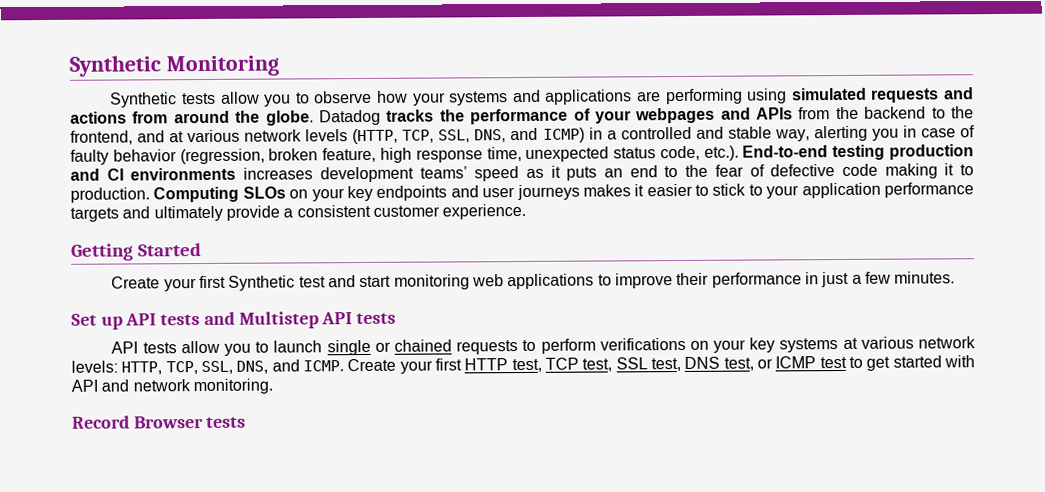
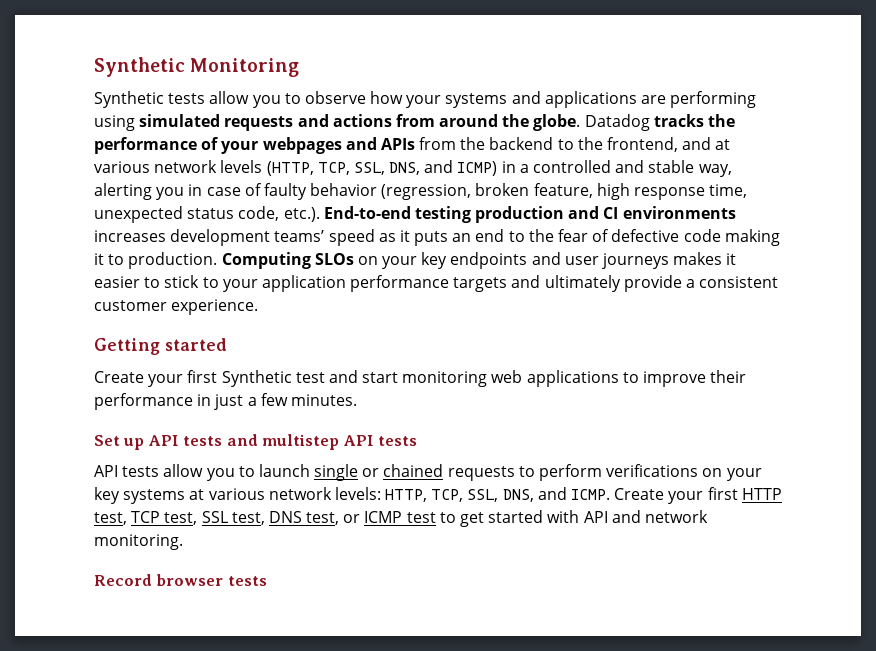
[137,243,203,257] Started -> [164,338,227,351] started
[238,311,319,329] Multistep -> [262,434,340,450] multistep
[133,416,204,429] Browser -> [156,574,224,586] browser

